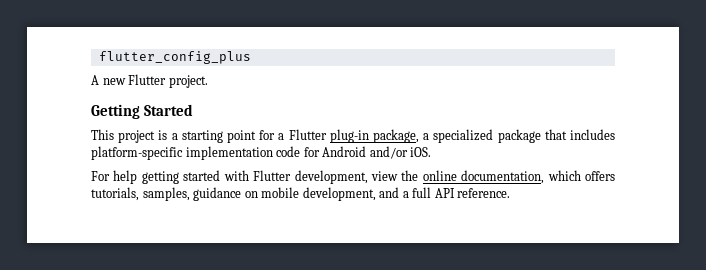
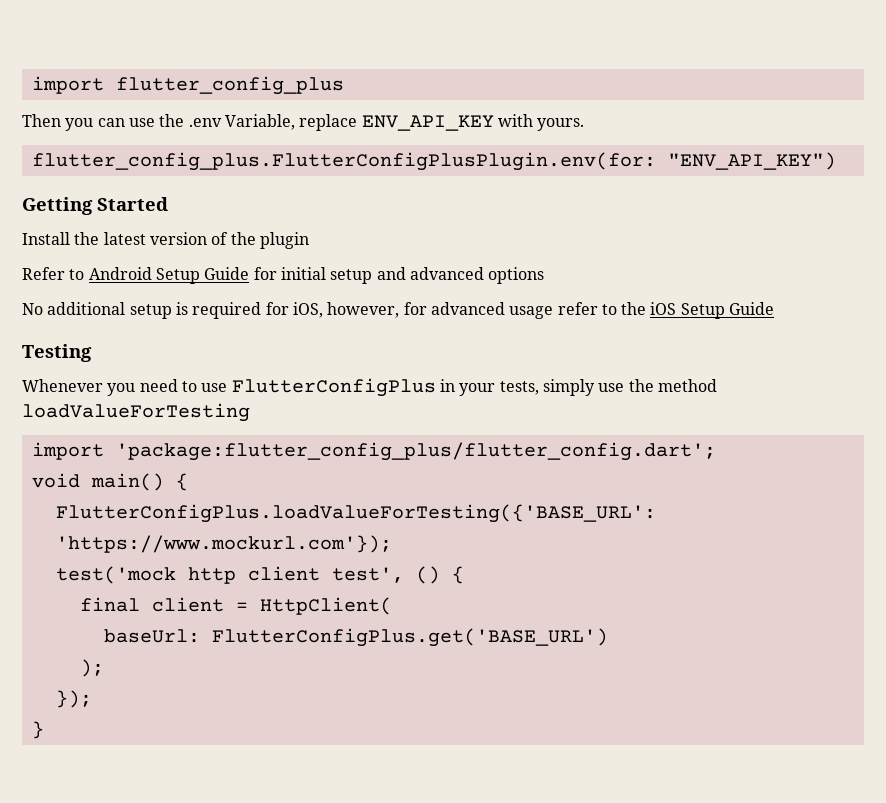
(98, 57) none -> [31,76,104,94] import
[91,74,208,88] [91,104,193,119] [91,129,615,143] [91,146,432,160] [91,170,616,184] [91,187,511,201] A new Flutter project. // Getting Started // This project is a starting point for a Flutter plug-in package, a specialized package that includes platform-specific implementation code for Android and/or iOS. // For help getting started with Flutter development, view the online documentation, which offers tutorials, samples, guidance on mobile development, and a full API reference. -> [22,114,585,131] [31,152,836,171] [22,197,168,215] [22,232,309,249] [22,267,545,284] [22,302,775,319] [22,344,92,362] [22,378,717,397] [22,403,250,422] [31,442,716,461] [31,473,188,491] [55,504,656,523] [55,535,392,553] [55,566,464,584] [79,597,392,615] [103,628,608,647] [79,659,104,677] [55,690,92,708] [31,721,44,739] Then you can use the .env Variable, replace ENV_API_KEY with yours. // flutter_config_plus.FlutterConfigPlusPlugin.env(for: "ENV_API_KEY") // Getting Started // Install the latest version of the plugin // Refer to Android Setup Guide for initial setup and advanced options // No additional setup is required for iOS, however, for advanced usage refer to the iOS Setup Guide // Testing // Whenever you need to use FlutterConfigPlus in your tests, simply use the method loadValueForTesting // import 'package:flutter_config_plus/flutter_config.dart'; // void main() { // FlutterConfigPlus.loadValueForTesting({'BASE_URL': 'https://www.mockurl.com'}); // test('mock http client test', () { // final client = HttpClient( // baseUrl: FlutterConfigPlus.get('BASE_URL') // ); // }); // }

